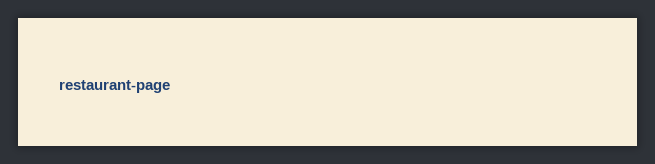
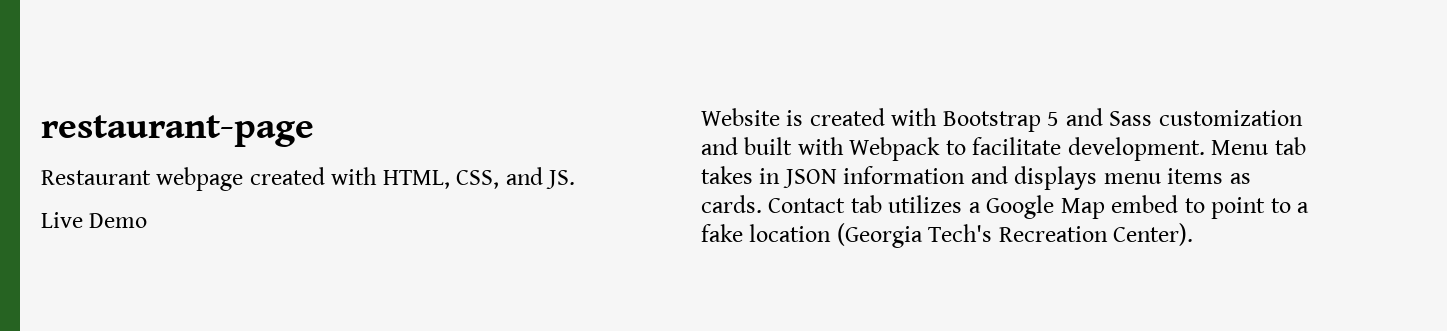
(170, 86) none -> [41,167,576,191] [41,212,148,228] [701,108,1303,132] [701,137,1306,161] [701,166,1251,190] [701,195,1310,219] [701,223,1194,248] // Restaurant webpage created with HTML, CSS, and JS. // Live Demo // Website is created with Bootstrap 5 and Sass customization and built with Webpack to facilitate development. Menu tab takes in JSON information and displays menu items as cards. Contact tab utilizes a Google Map embed to point to a fake location (Georgia Tech's Recreation Center).

